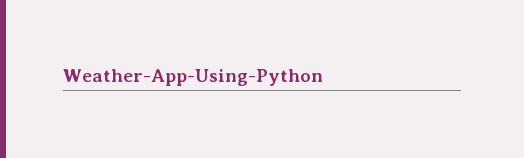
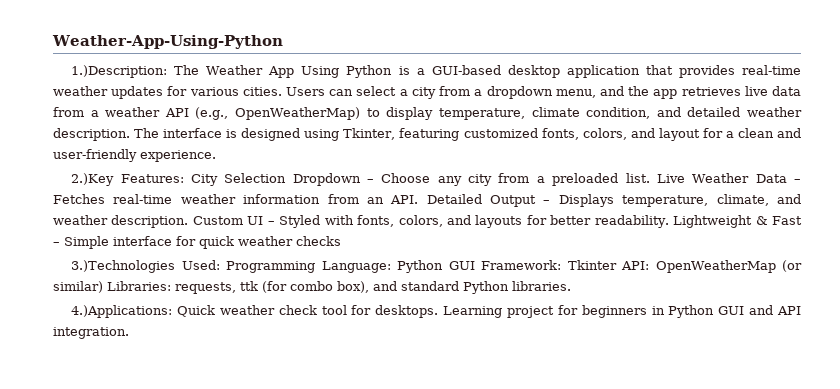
(323, 77) none -> [71,65,802,78] [53,86,802,99] [53,107,803,120] [53,128,801,141] [53,149,216,162] [71,173,801,186] [53,194,801,207] [53,215,802,228] [53,236,341,249] [71,260,802,273] [53,281,571,294] [71,305,801,318] [53,327,129,339] // 1.)Description: The Weather App Using Python is a GUI-based desktop application that provides real-time weather updates for various cities. Users can select a city from a dropdown menu, and the app retrieves live data from a weather API (e.g., OpenWeatherMap) to display temperature, climate condition, and detailed weather description. The interface is designed using Tkinter, featuring customized fonts, colors, and layout for a clean and user-friendly experience. // 2.)Key Features: City Selection Dropdown – Choose any city from a preloaded list. Live Weather Data – Fetches real-time weather information from an API. Detailed Output – Displays temperature, climate, and weather description. Custom UI – Styled with fonts, colors, and layouts for better readability. Lightweight & Fast – Simple interface for quick weather checks // 3.)Technologies Used: Programming Language: Python GUI Framework: Tkinter API: OpenWeatherMap (or similar) Libraries: requests, ttk (for combo box), and standard Python libraries. // 4.)Applications: Quick weather check tool for desktops. Learning project for beginners in Python GUI and API integration.

